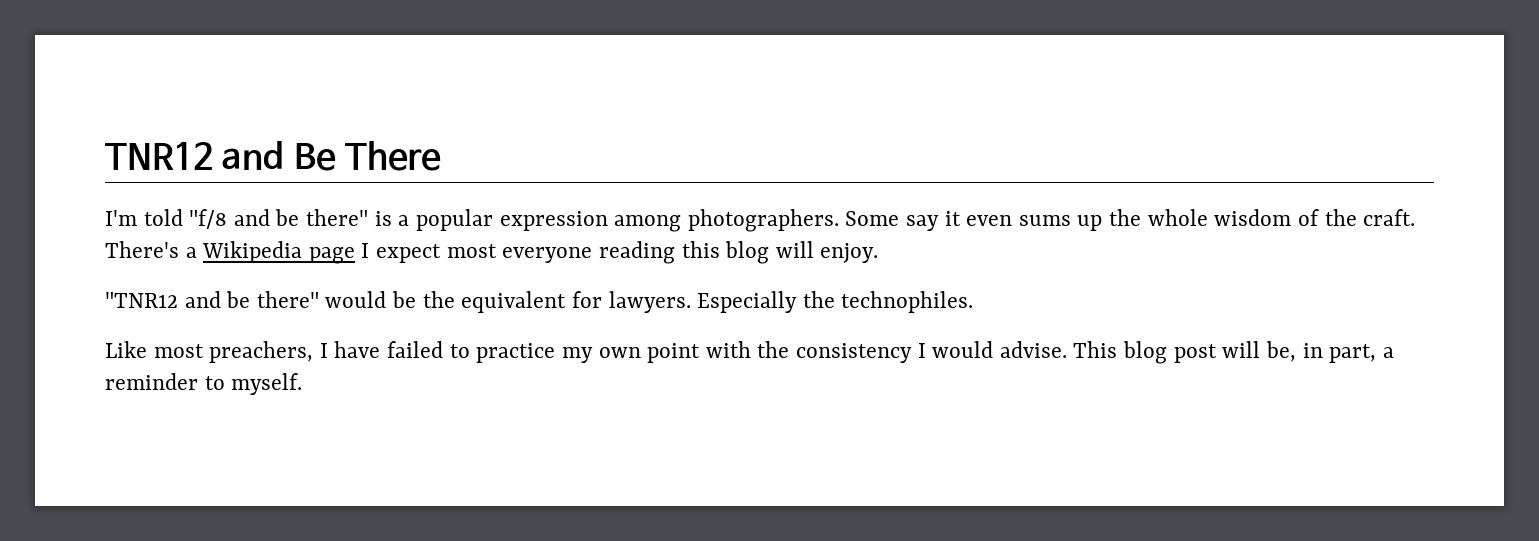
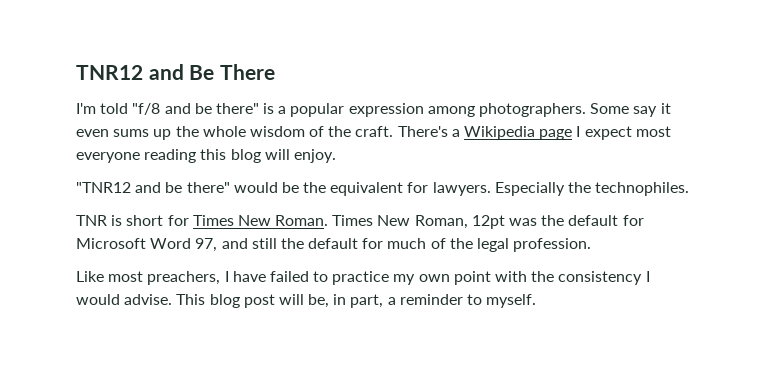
(974, 302) none -> [76,215,644,229] [76,238,592,252] // TNR is short for Times New Roman. Times New Roman, 12pt was the default for Microsoft Word 97, and still the default for much of the legal profession.

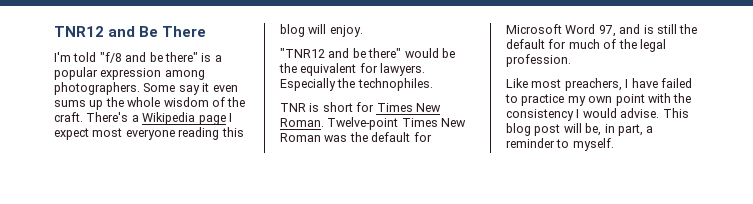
[332,215,505,229] Times New Roman, 12pt -> [327,117,467,130] [280,133,321,142] Twelve-point Times New Roman
(248, 243) none -> [643,25,654,34] is

